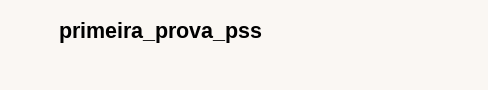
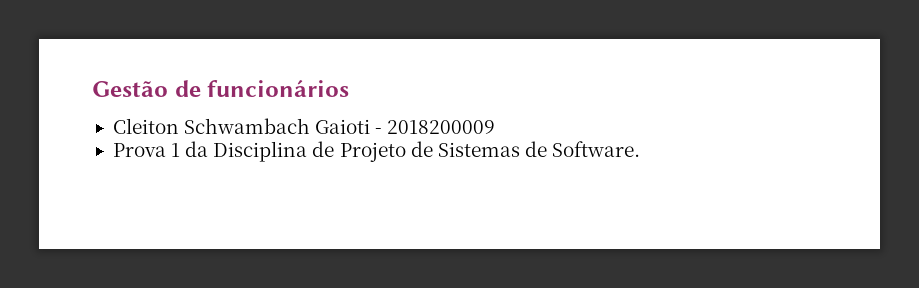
[59,22,262,43] primeira_prova_pss -> [92,80,350,97] [112,118,496,134] [112,141,641,162] Gestão de funcionários // Cleiton Schwambach Gaioti - 2018200009 // Prova 1 da Disciplina de Projeto de Sistemas de Software.

